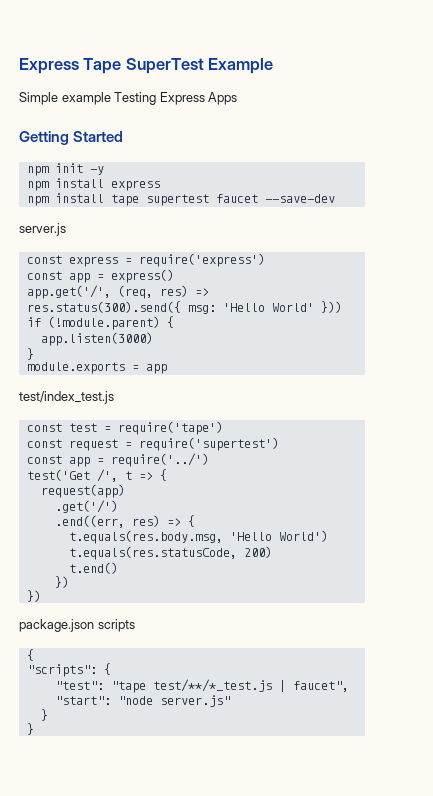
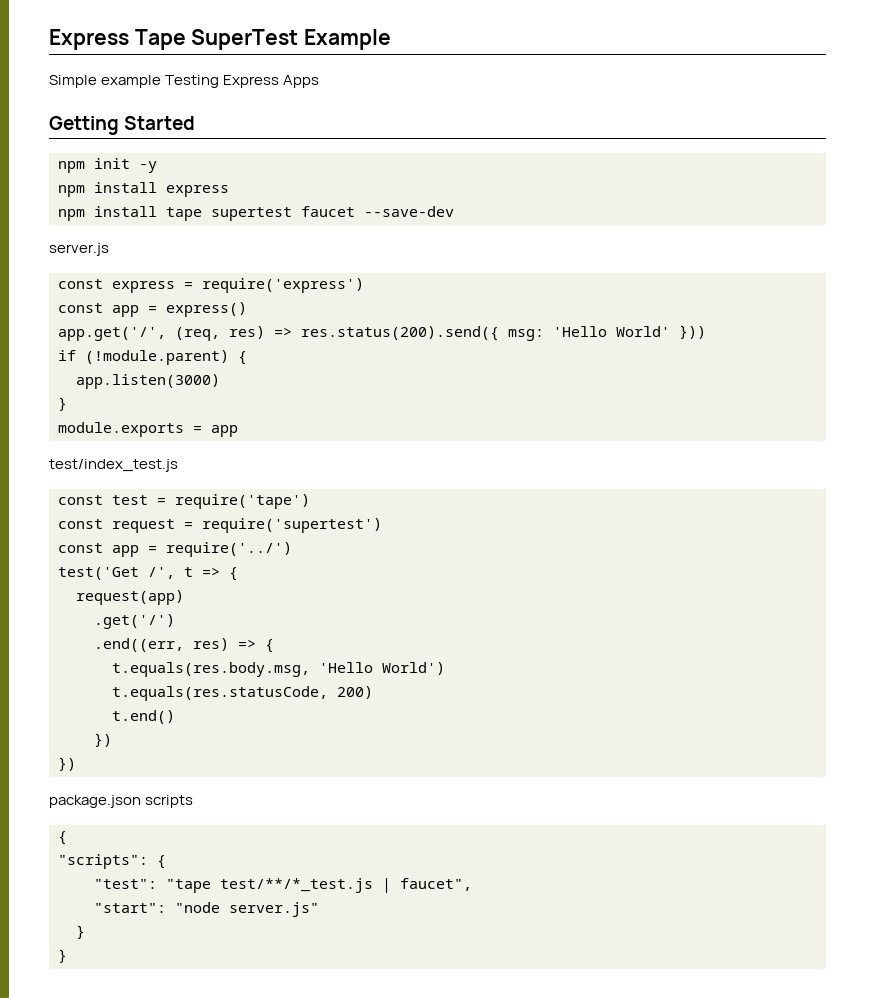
[26,301,181,313] res.status(300).send({ -> [301,326,499,341] res.status(200).send({

